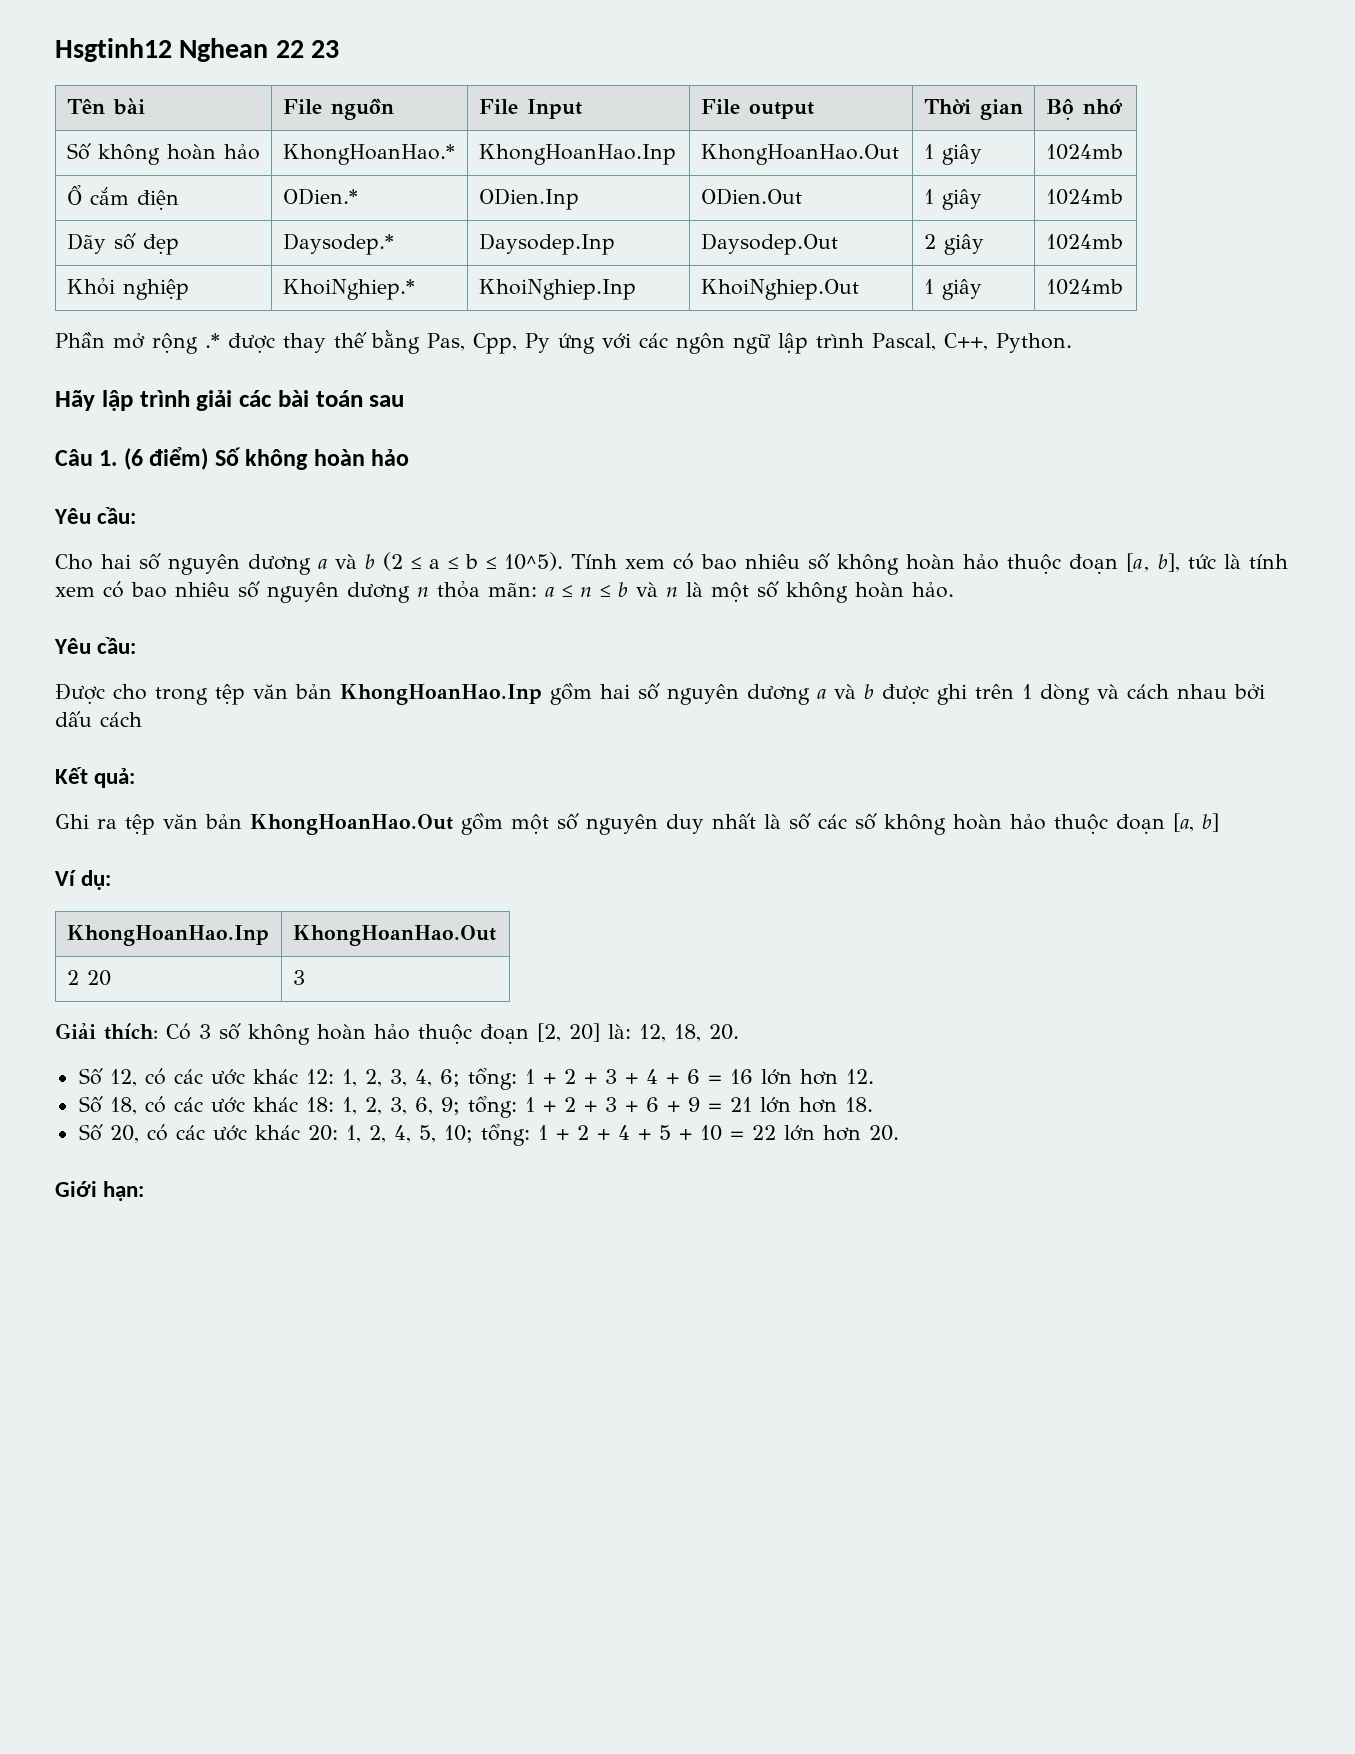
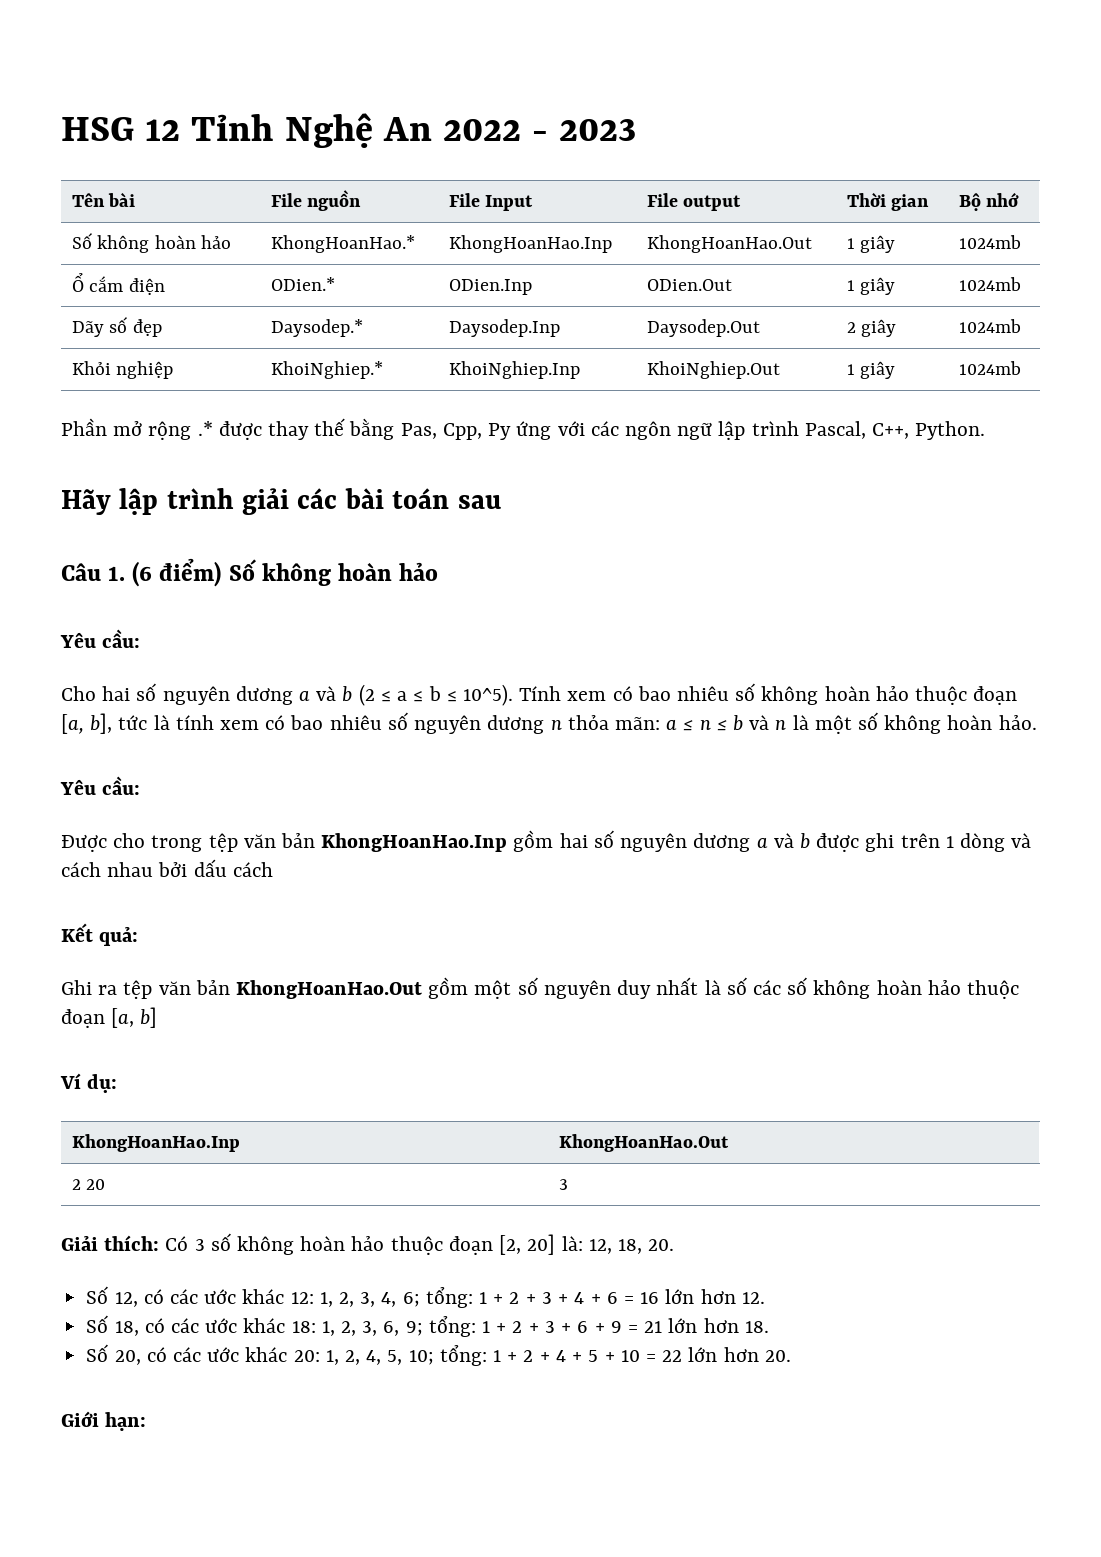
[55,38,340,62] Hsgtinh12 Nghean 22 23 -> [61,113,637,148] HSG 12 Tỉnh Nghệ An 2022 - 2023

